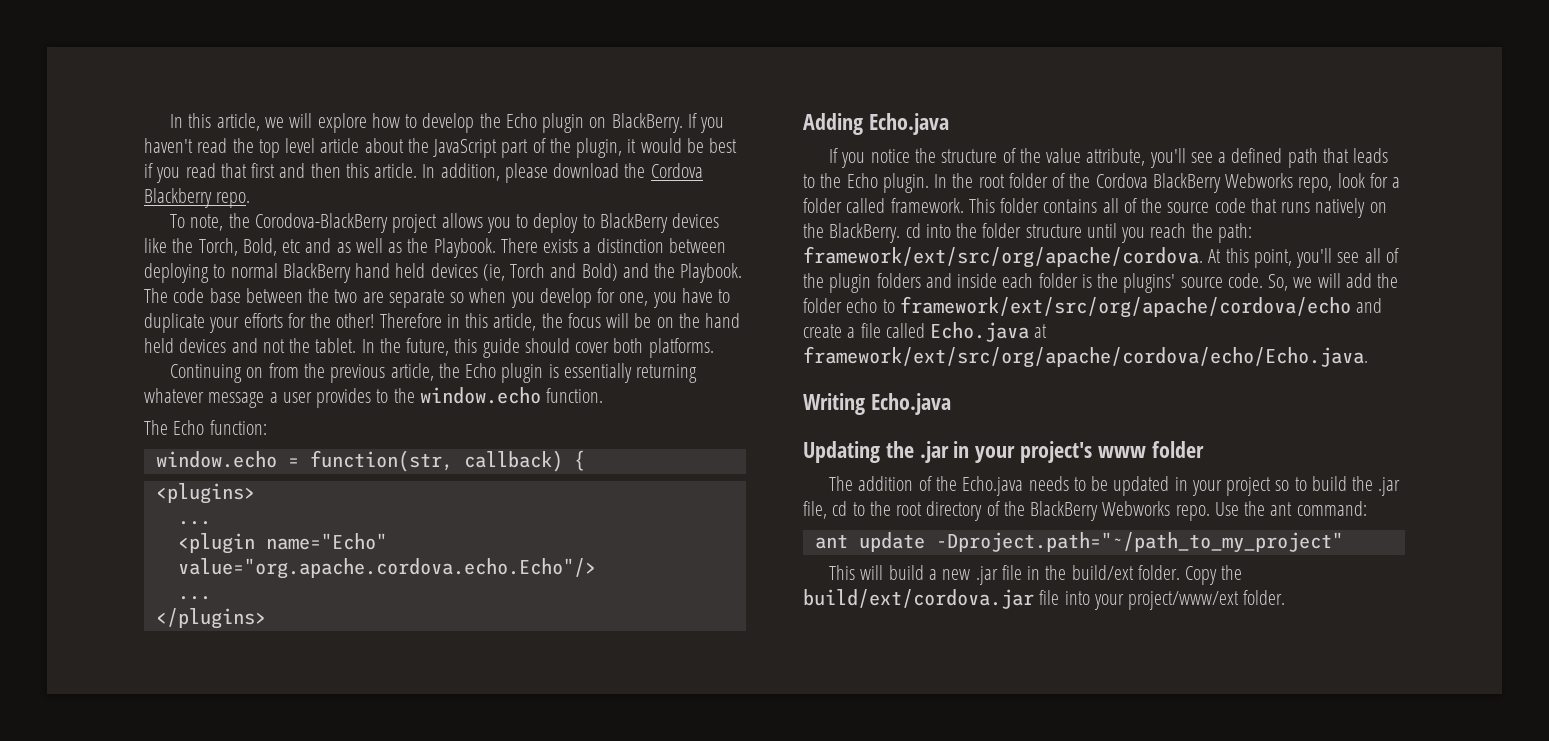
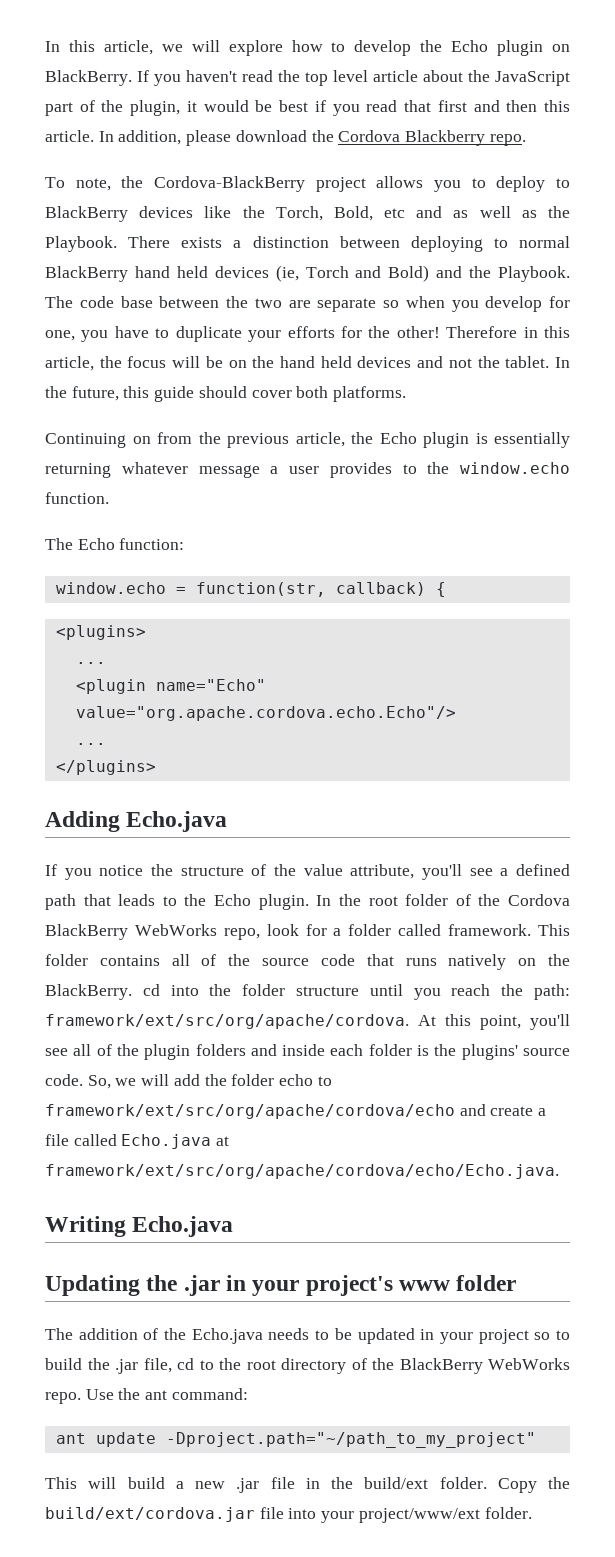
[254,213,388,233] Corodova-BlackBerry -> [154,176,305,192] Cordova-BlackBerry
[1225,173,1294,188] Webworks -> [134,924,217,936] WebWorks
[1102,501,1171,516] Webworks -> [488,1358,570,1370] WebWorks

